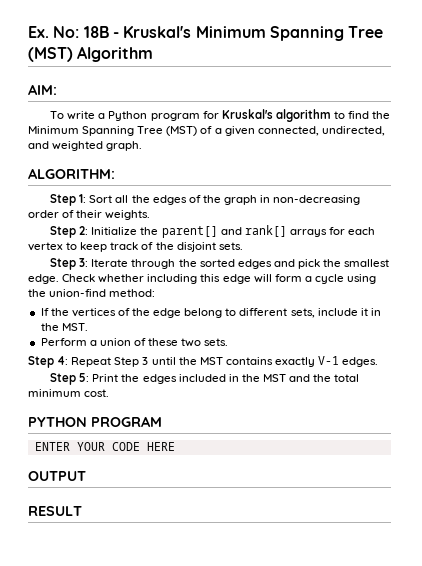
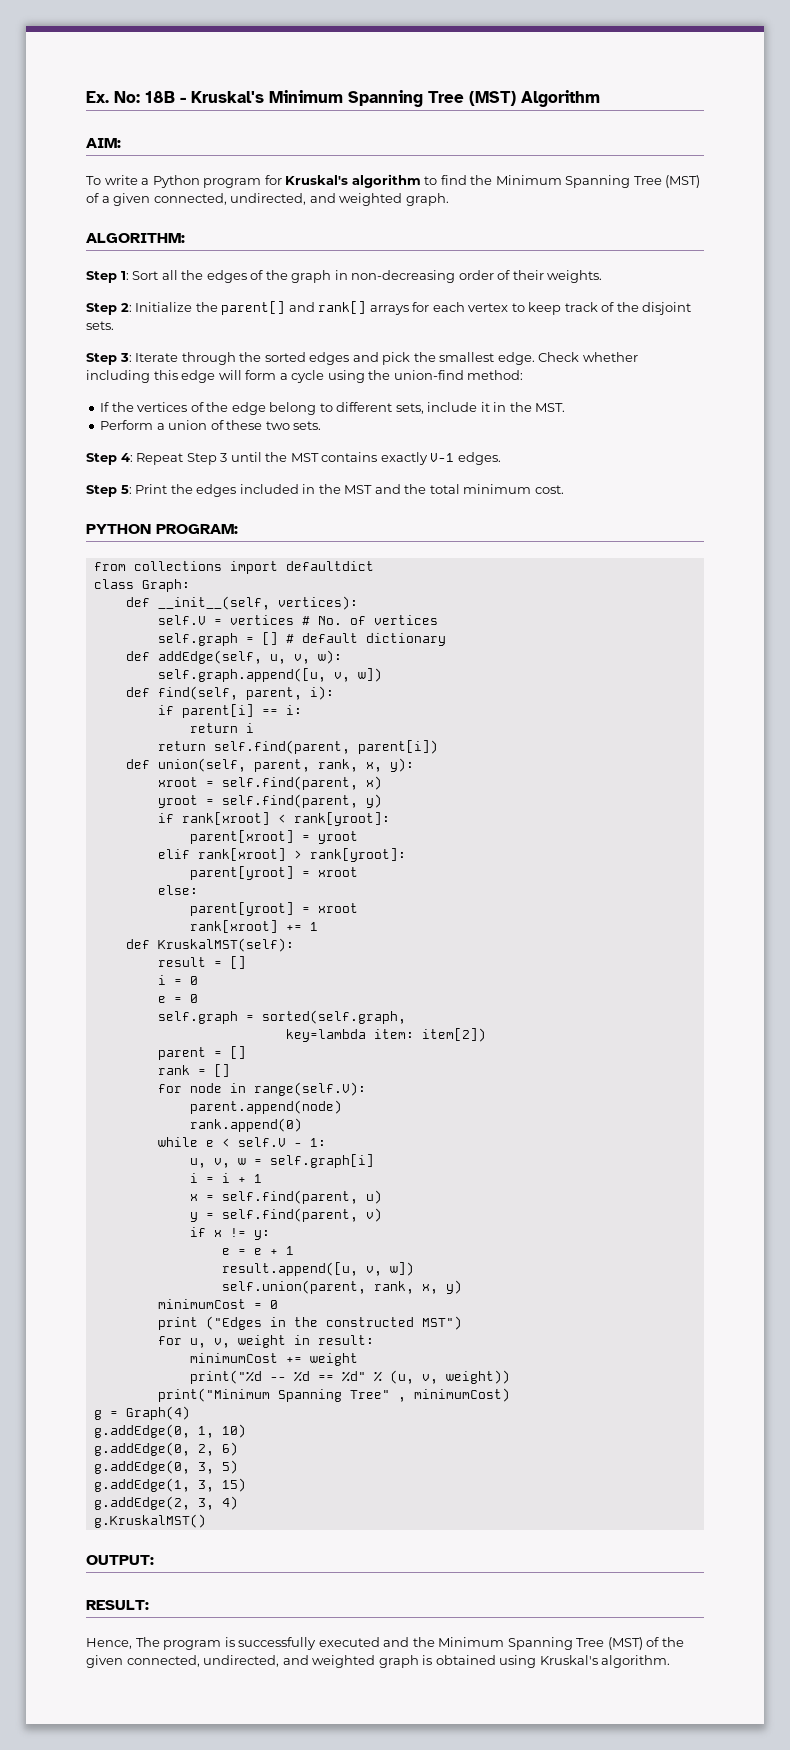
[91,416,162,427] [34,442,175,451] [28,471,86,481] [28,506,82,516] PROGRAM // ENTER YOUR CODE HERE // OUTPUT // RESULT -> [156,524,238,534] [93,561,374,574] [93,579,190,592] [125,596,358,610] [157,615,438,625] [157,632,446,646] [125,650,342,664] [157,668,382,682] [125,686,334,700] [157,704,302,718] [189,723,254,733] [157,740,438,754] [125,758,414,772] [157,776,382,790] [157,794,382,808] [157,812,390,826] [189,830,358,844] [157,848,406,862] [189,866,358,880] [157,885,198,895] [189,902,358,916] [189,920,318,933] [125,938,294,952] [157,956,246,969] [157,975,198,985] [157,994,198,1003] [157,1010,406,1024] [285,1028,486,1042] [157,1046,246,1060] [157,1064,230,1077] [157,1082,366,1096] [189,1100,342,1114] [189,1118,302,1132] [157,1137,326,1147] [189,1154,374,1168] [189,1173,262,1183] [189,1190,382,1204] [189,1208,382,1222] [189,1227,270,1240] [221,1246,294,1255] [221,1262,414,1276] [221,1280,462,1294] [157,1299,278,1309] [157,1316,462,1330] [157,1335,374,1348] [189,1353,358,1366] [189,1370,510,1384] [157,1388,510,1402] [93,1406,190,1420] [93,1424,246,1438] [93,1442,238,1456] [93,1460,238,1474] [93,1478,246,1492] [93,1496,238,1510] [93,1514,206,1528] [86,1555,154,1565] [86,1600,149,1610] [86,1637,684,1650] [86,1655,671,1668] PROGRAM: // from collections import defaultdict // class Graph: // def __init__(self, vertices): // self.V = vertices # No. of vertices // self.graph = [] # default dictionary // def addEdge(self, u, v, w): // self.graph.append([u, v, w]) // def find(self, parent, i): // if parent[i] == i: // return i // return self.find(parent, parent[i]) // def union(self, parent, rank, x, y): // xroot = self.find(parent, x) // yroot = self.find(parent, y) // if rank[xroot] < rank[yroot]: // parent[xroot] = yroot // elif rank[xroot] > rank[yroot]: // parent[yroot] = xroot // else: // parent[yroot] = xroot // rank[xroot] += 1 // def KruskalMST(self): // result = [] // i = 0 // e = 0 // self.graph = sorted(self.graph, // key=lambda item: item[2]) // parent = [] // rank = [] // for node in range(self.V): // parent.append(node) // rank.append(0) // while e < self.V - 1: // u, v, w = self.graph[i] // i = i + 1 // x = self.find(parent, u) // y = self.find(parent, v) // if x != y: // e = e + 1 // result.append([u, v, w]) // self.union(parent, rank, x, y) // minimumCost = 0 // print ("Edges in the constructed MST") // for u, v, weight in result: // minimumCost += weight // print("%d -- %d == %d" % (u, v, weight)) // print("Minimum Spanning Tree" , minimumCost) // g = Graph(4) // g.addEdge(0, 1, 10) // g.addEdge(0, 2, 6) // g.addEdge(0, 3, 5) // g.addEdge(1, 3, 15) // g.addEdge(2, 3, 4) // g.KruskalMST() // OUTPUT: // RESULT: // Hence, The program is successfully executed and the Minimum Spanning Tree (MST) of the given connected, undirected, and weighted graph is obtained using Kruskal's algorithm.

